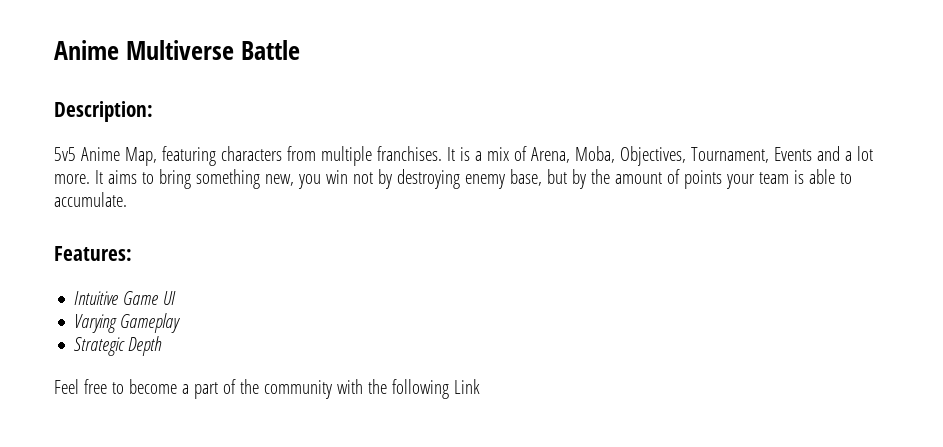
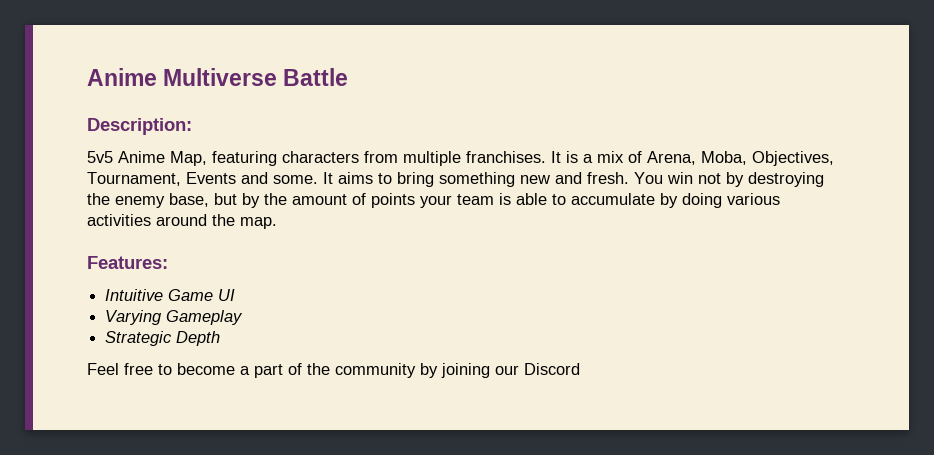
[844,146,873,161] [54,174,90,184] a lot more. -> [273,175,318,184] some.
[264,174,321,189] new, you -> [520,172,663,184] new and fresh. You
(460, 179) none -> [87,193,110,205] the
[54,192,127,207] accumulate. -> [571,193,780,208] [87,214,277,229] accumulate by doing various activities around the map.
[336,379,480,399] with the following Link -> [420,363,580,378] by joining our Discord

